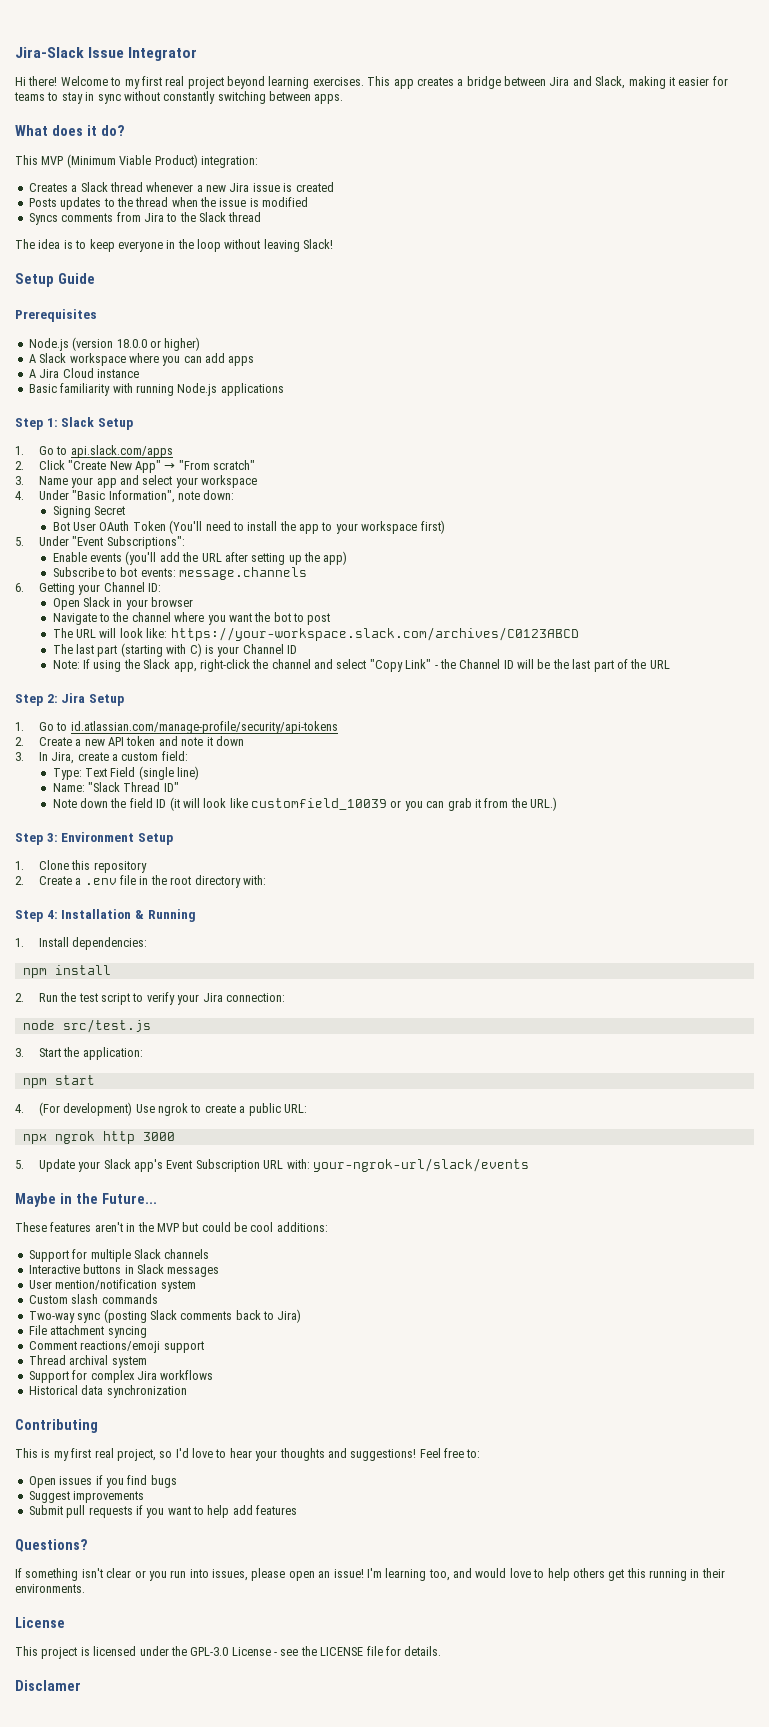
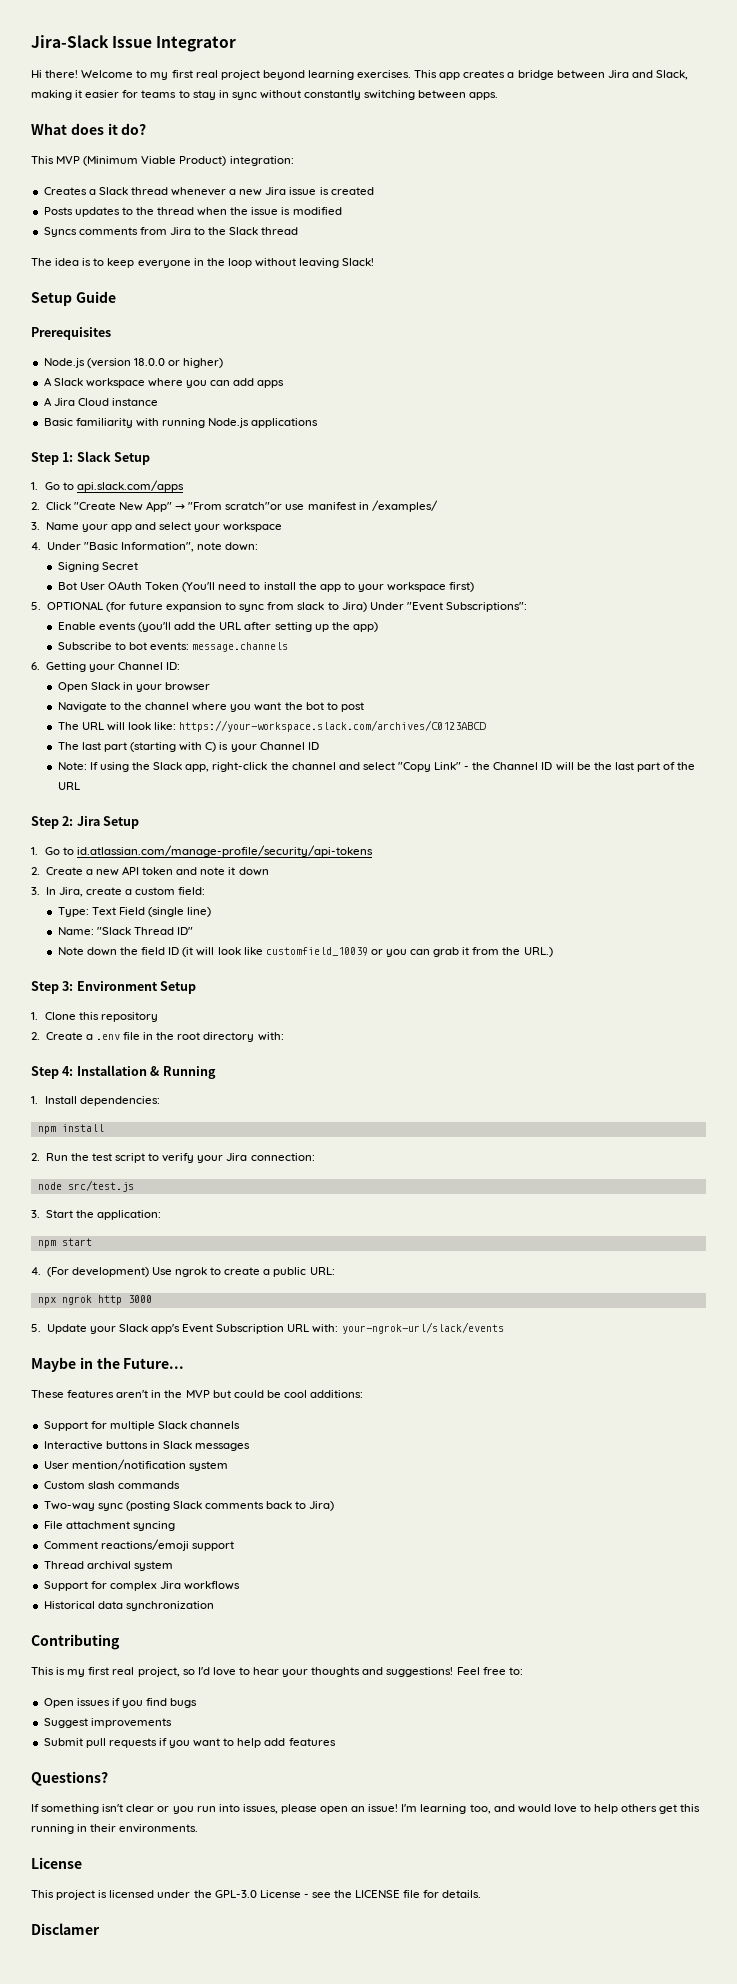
[213,460,256,470] scratch" -> [225,500,438,512] scratch"or use manifest in /examples/
(24, 541) none -> [46,601,367,612] OPTIONAL (for future expansion to sync from slack to Jira)

